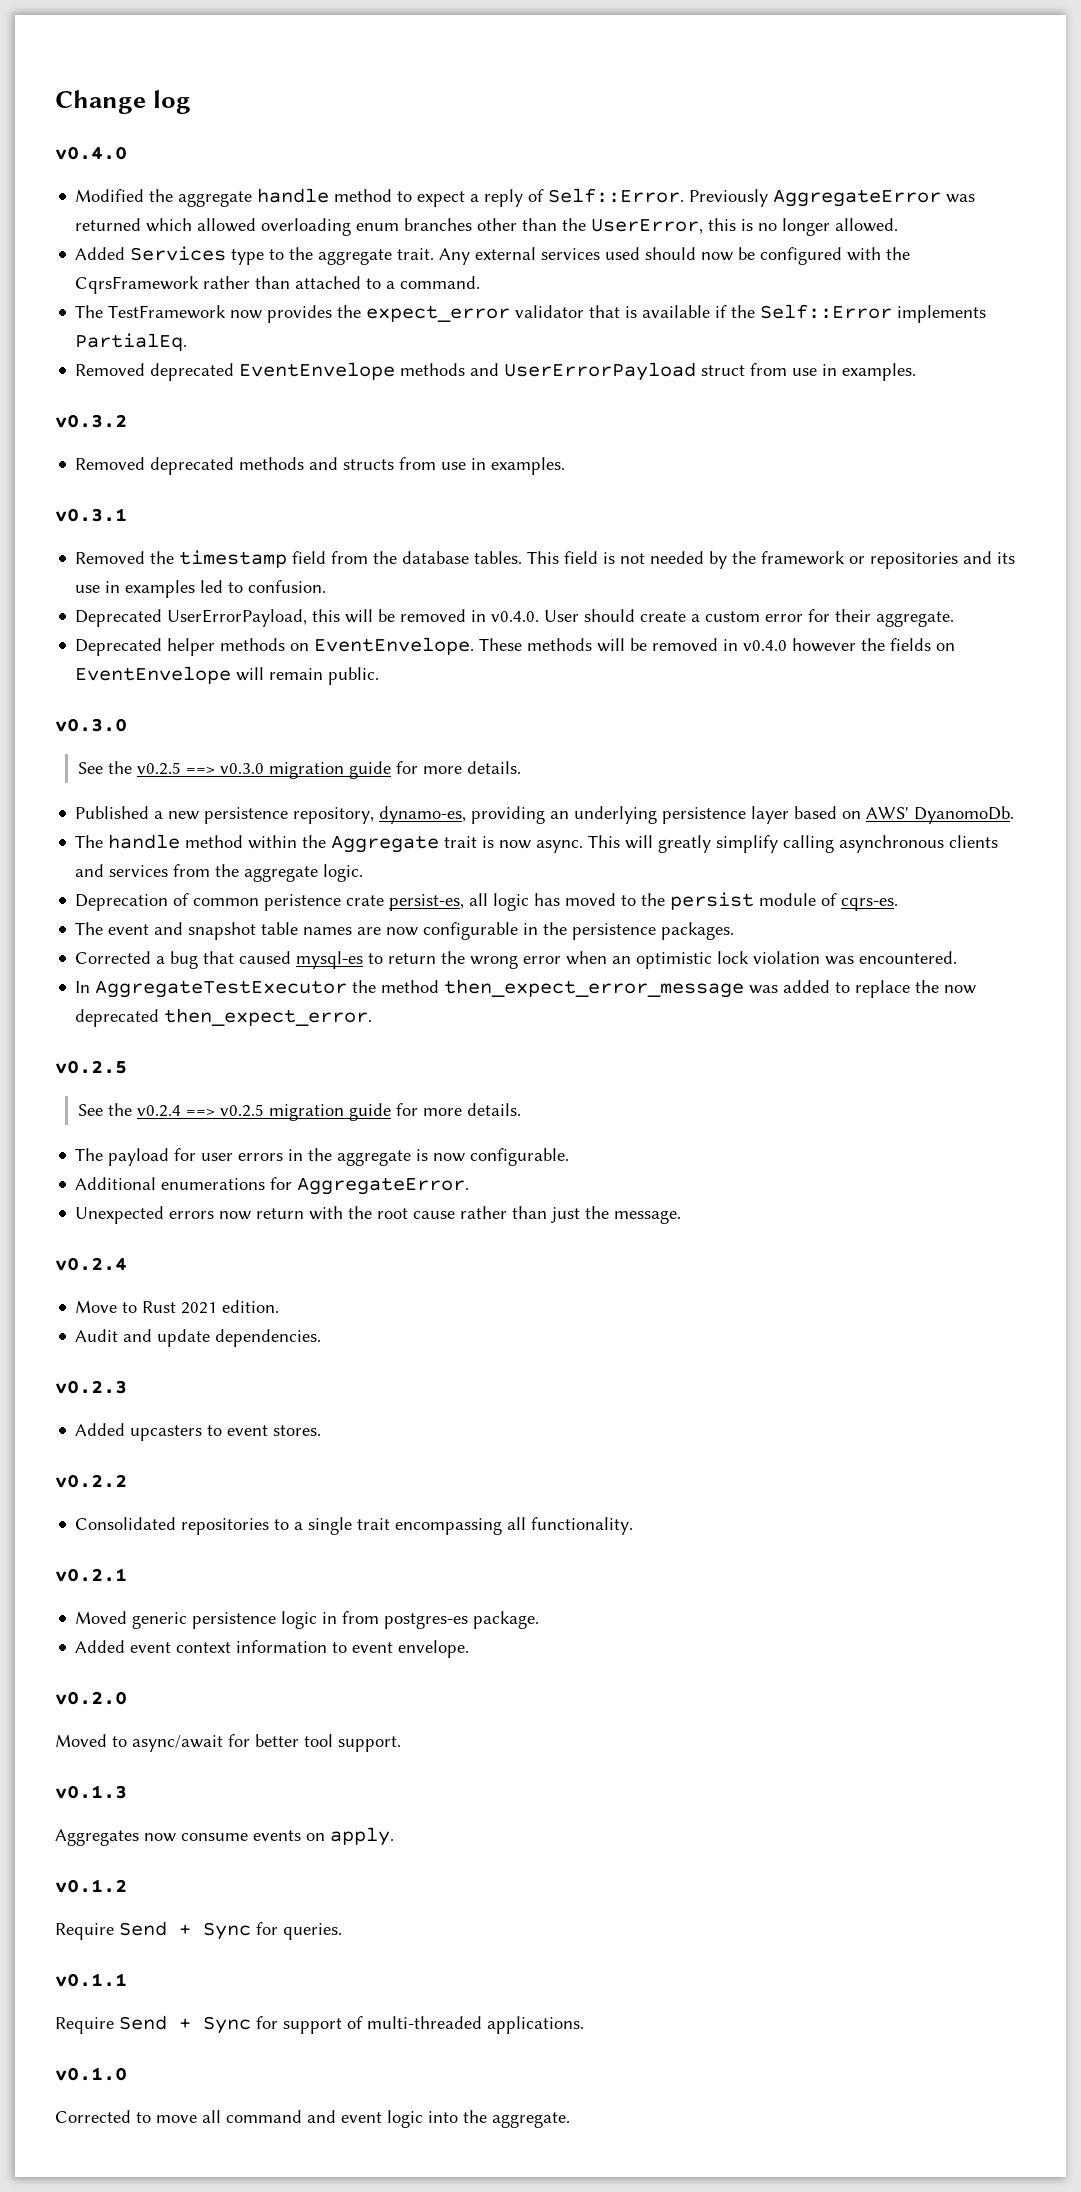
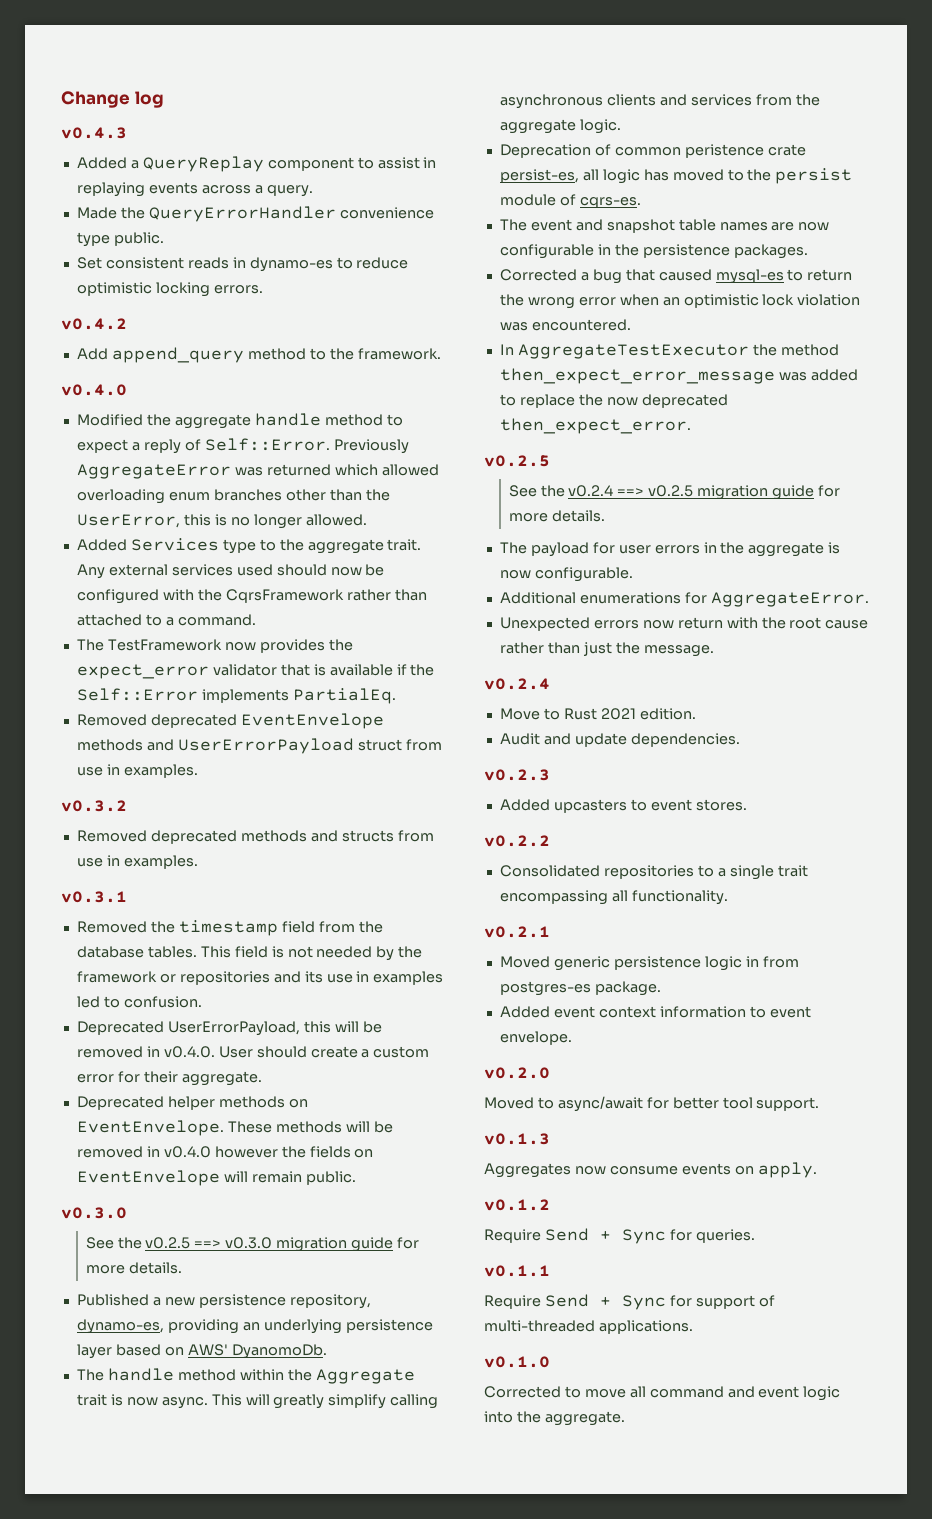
(192, 102) none -> [61,127,127,139] [76,156,437,172] [76,182,313,197] [76,206,434,222] [76,232,164,247] [76,257,409,272] [76,282,263,297] [61,318,127,330] [76,347,441,363] // v0.4.3 // Added a QueryReplay component to assist in replaying events across a query. // Made the QueryErrorHandler convenience type public. // Set consistent reads in dynamo-es to reduce optimistic locking errors. // v0.4.2 // Add append_query method to the framework.

